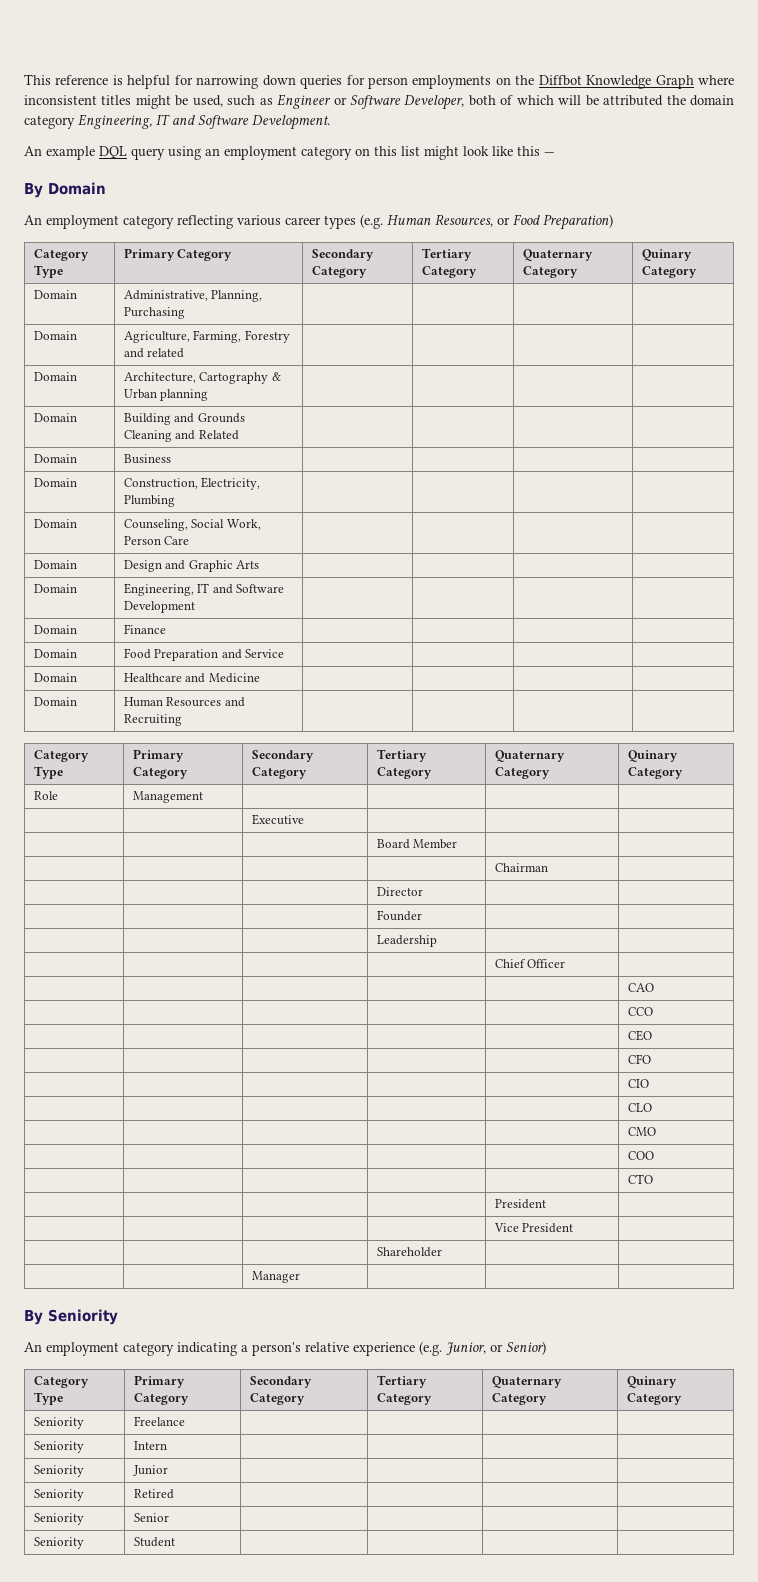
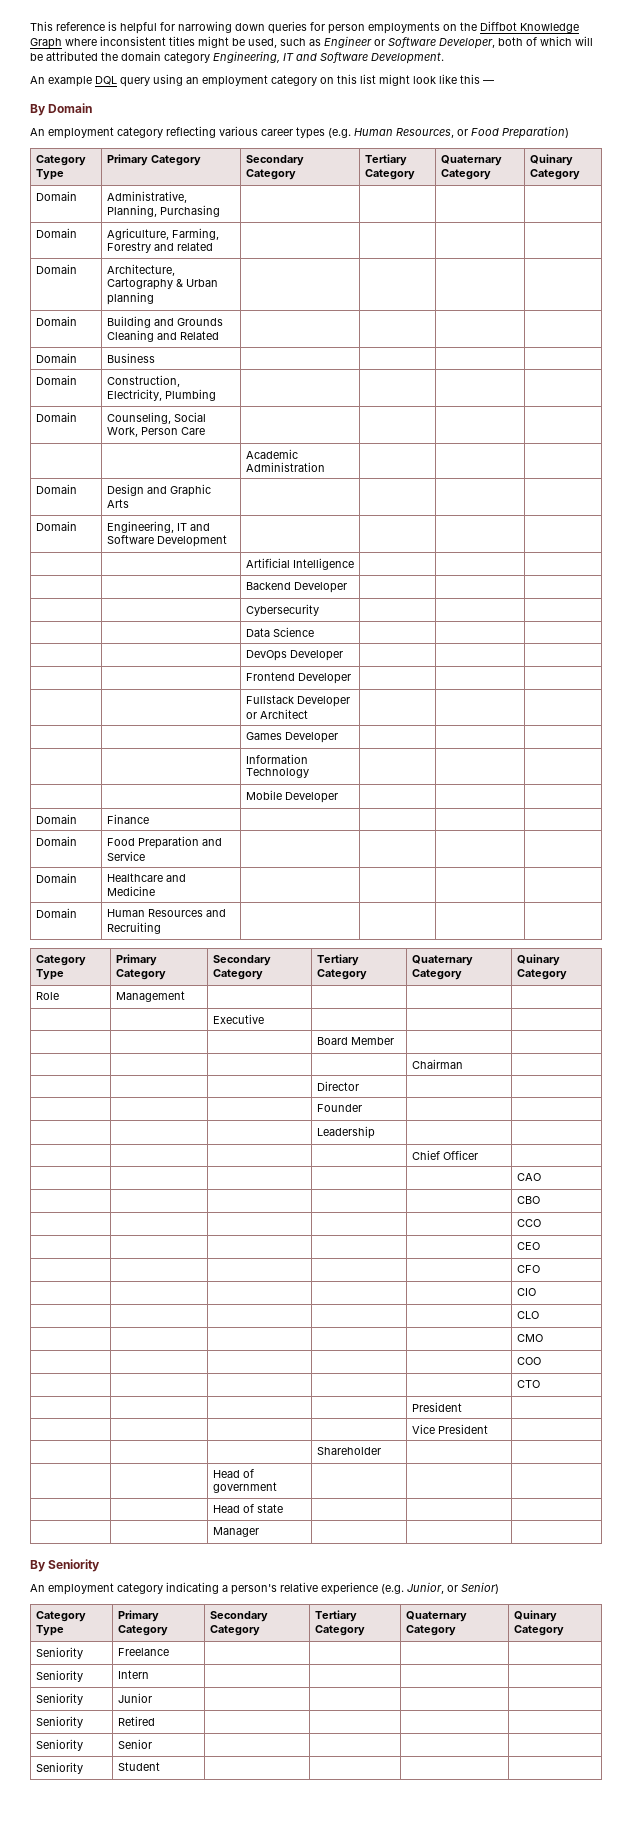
(190, 540) none -> [245,449,298,459] [245,462,325,472] // | | Academic Administration | | |
(195, 607) none -> [245,558,354,570] [245,582,347,593] [245,604,319,616] [245,627,314,637] [245,650,343,661] [245,672,351,684] [245,695,350,707] [245,709,308,719] [245,732,338,743] [245,754,308,764] [245,768,309,778] [245,790,338,803] // | | Artificial Intelligence | | | // | | Backend Developer | | | // | | Cybersecurity | | | // | | Data Science | | | // | | DevOps Developer | | | // | | Frontend Developer | | | // | | Fullstack Developer or Architect | | | // | | Games Developer | | | // | | Information Technology | | | // | | Mobile Developer | | |
(654, 987) none -> [516,1196,540,1204] // | | | | | CBO
(442, 1252) none -> [212,1469,254,1478] [212,1482,277,1493] [212,1504,283,1513] // | | Head of government | | | // | | Head of state | | |

